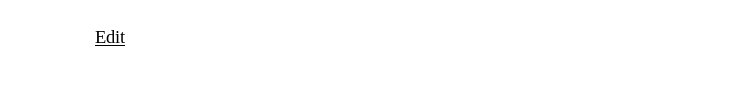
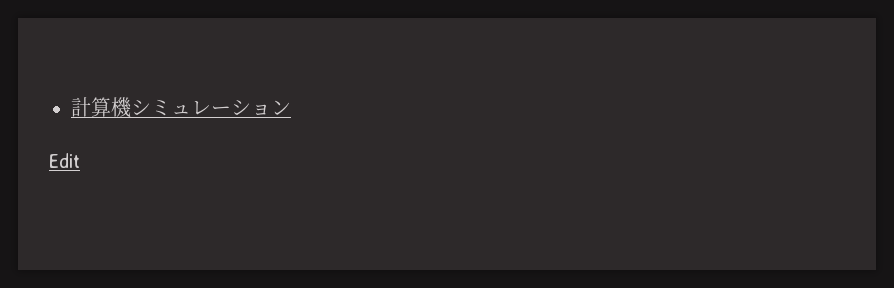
(95, 36) none -> [71,97,291,118] 計算機シミュレーション //

